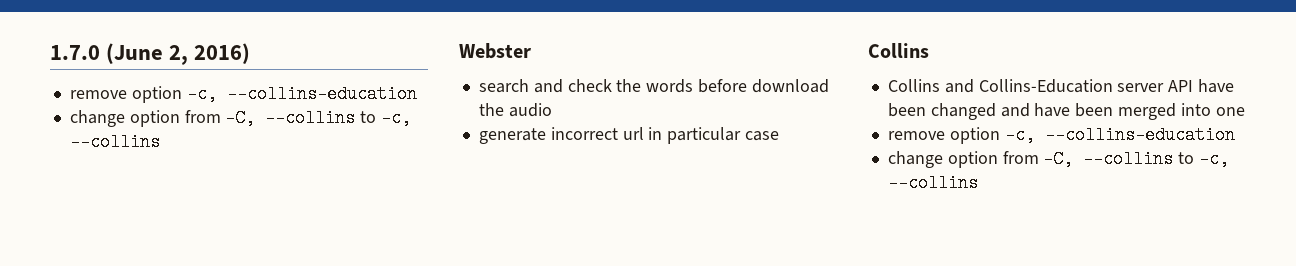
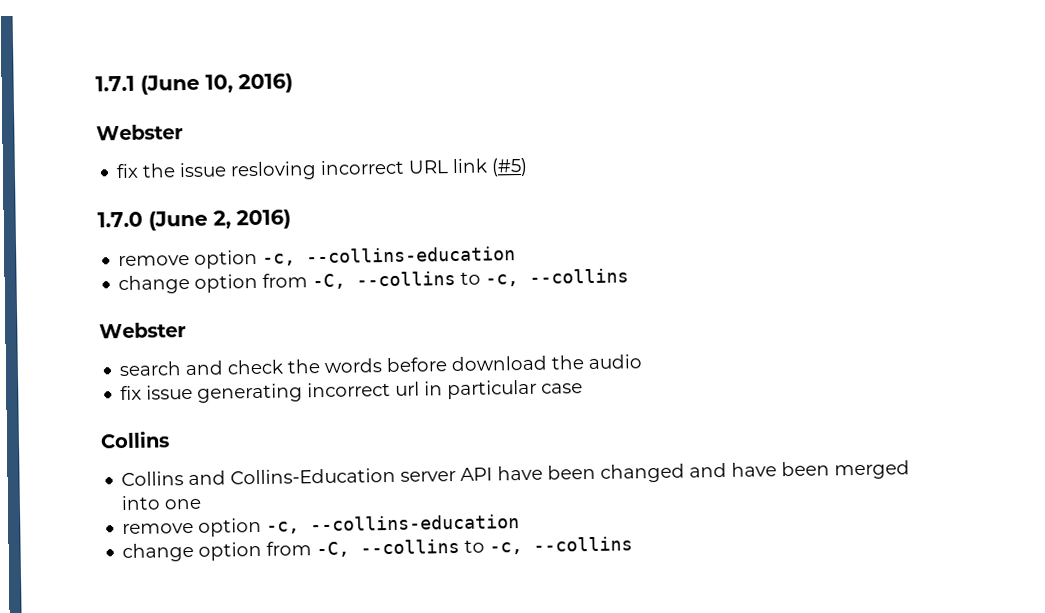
(50, 52) none -> [95,73,293,95] [96,124,183,141] [116,157,529,181] 1.7.1 (June 10, 2016) // Webster // fix the issue resloving incorrect URL link (#5) //
[478,128,546,144] generate -> [120,383,304,403] fix issue generating

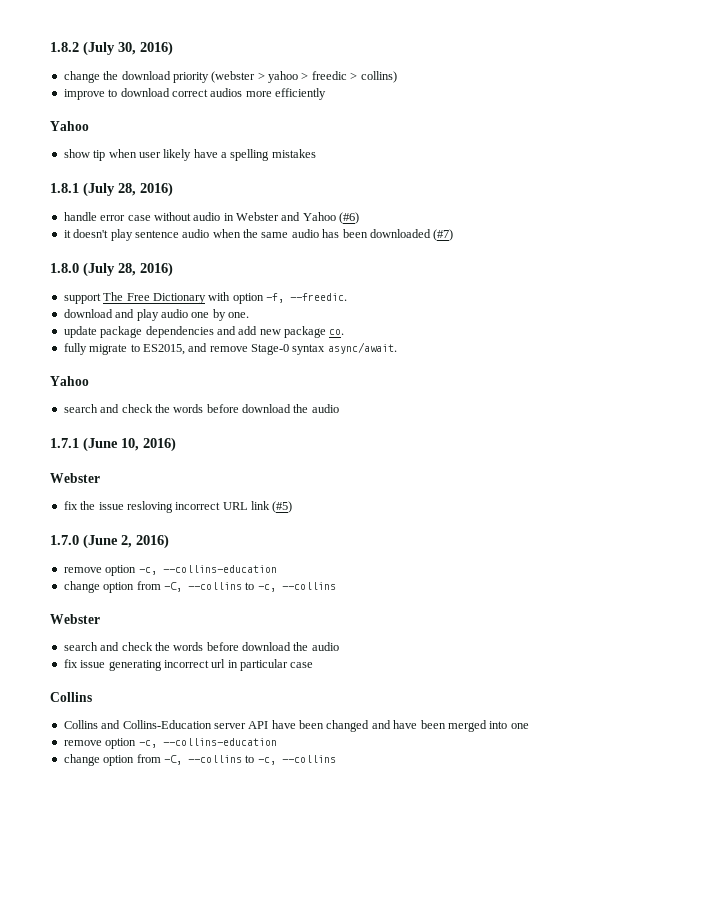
(95, 83) none -> [50,41,173,56] [63,71,397,83] [63,88,326,100] [50,121,89,131] [63,149,316,161] [50,182,173,197] [63,212,360,224] [63,229,454,241] [50,262,173,277] [63,292,347,304] [63,309,249,321] [63,326,345,338] [63,342,397,355] [50,376,89,386] [63,404,339,413] 1.8.2 (July 30, 2016) // change the download priority (webster > yahoo > freedic > collins) // improve to download correct audios more efficiently // Yahoo // show tip when user likely have a spelling mistakes // 1.8.1 (July 28, 2016) // handle error case without audio in Webster and Yahoo (#6) // it doesn't play sentence audio when the same audio has been downloaded (#7) // 1.8.0 (July 28, 2016) // support The Free Dictionary with option -f, --freedic. // download and play audio one by one. // update package dependencies and add new package co. // fully migrate to ES2015, and remove Stage-0 syntax async/await. // Yahoo // search and check the words before download the audio //

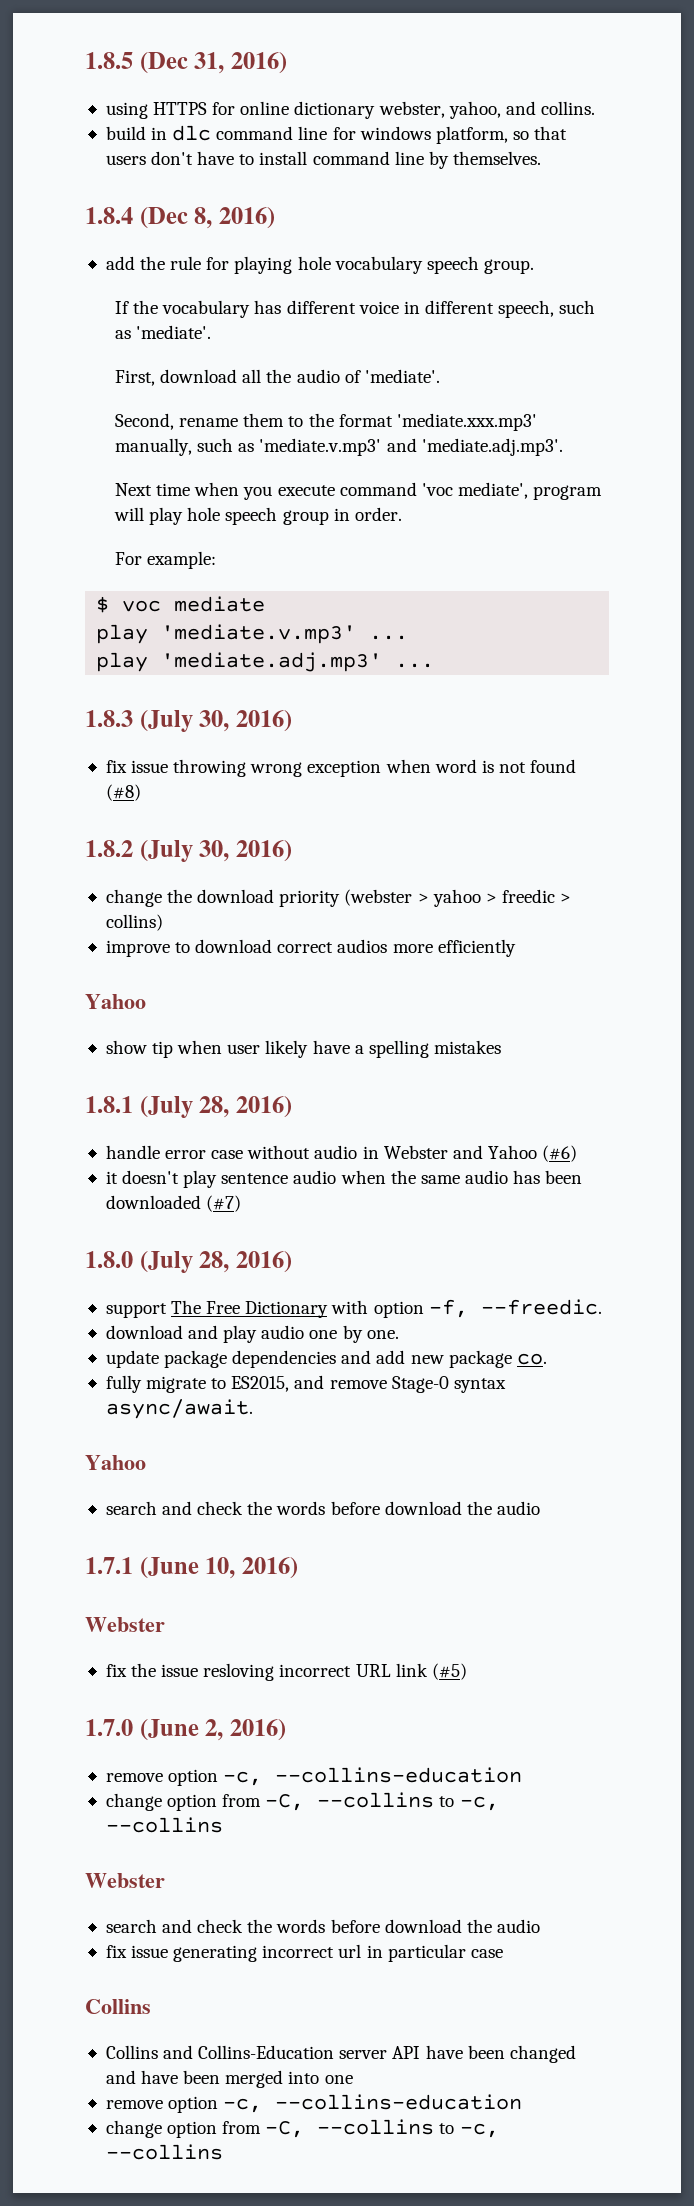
(50, 47) none -> [85,52,287,74] [105,101,595,119] [105,125,568,144] [105,151,541,169] [85,207,275,229] [105,256,534,274] [115,300,596,318] [115,325,212,339] [115,369,440,386] [115,413,537,431] [115,438,563,456] [115,482,603,500] [114,507,402,525] [115,551,217,569] [96,596,266,613] [96,624,409,644] [96,652,435,672] [85,710,292,732] [105,759,577,777] [105,784,141,801] 1.8.5 (Dec 31, 2016) // using HTTPS for online dictionary webster, yahoo, and collins. // build in dlc command line for windows platform, so that users don't have to install command line by themselves. // 1.8.4 (Dec 8, 2016) // add the rule for playing hole vocabulary speech group. // If the vocabulary has different voice in different speech, such as 'mediate'. // First, download all the audio of 'mediate'. // Second, rename them to the format 'mediate.xxx.mp3' manually, such as 'mediate.v.mp3' and 'mediate.adj.mp3'. // Next time when you execute command 'voc mediate', program will play hole speech group in order. // For example: // $ voc mediate // play 'mediate.v.mp3' ... // play 'mediate.adj.mp3' ... // 1.8.3 (July 30, 2016) // fix issue throwing wrong exception when word is not found (#8) //

